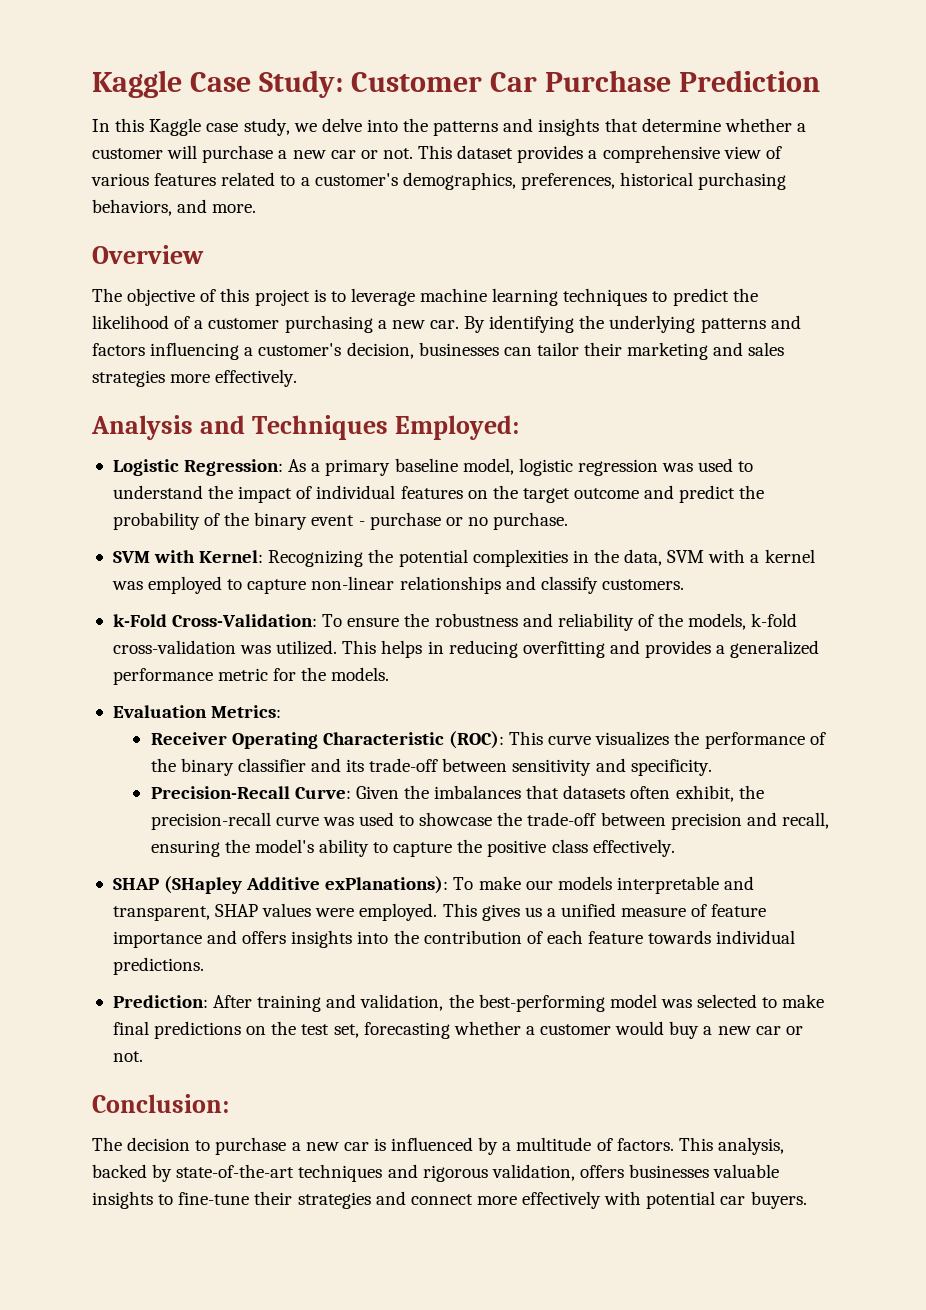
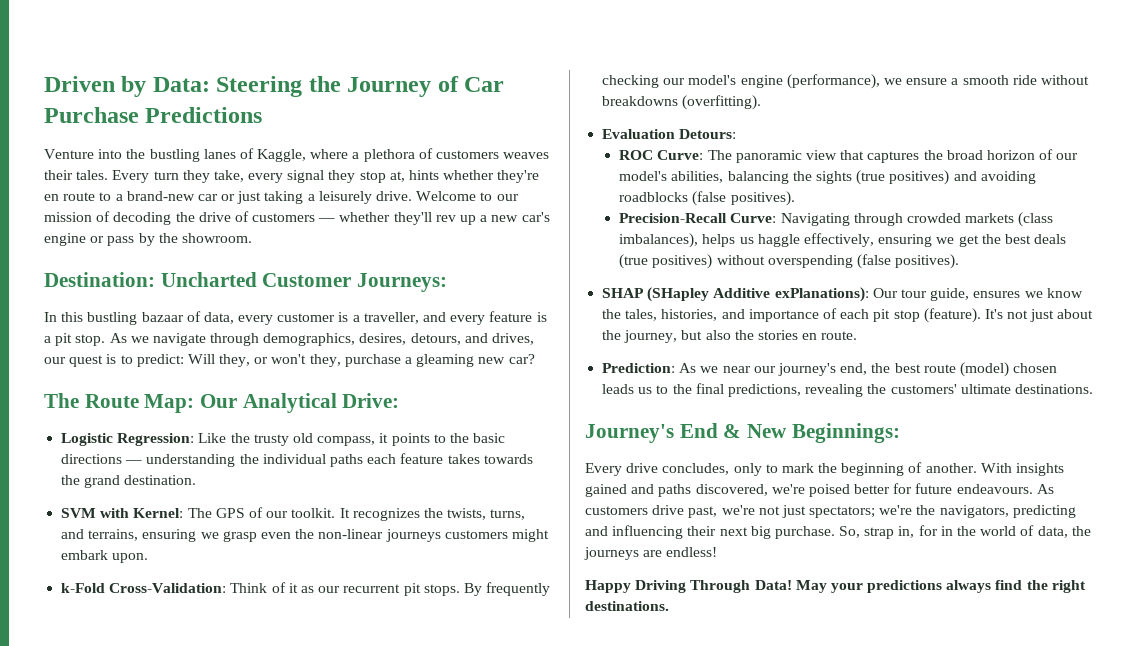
[92,70,820,98] [92,118,806,136] [92,145,782,163] [91,172,787,190] [92,199,257,216] [92,245,204,264] [92,288,758,306] [92,315,801,333] [92,342,785,360] [92,369,298,387] [91,415,519,440] [112,458,754,476] [112,485,765,503] [112,512,569,530] [112,549,815,567] [111,576,684,594] [112,613,798,631] [112,640,820,658] [112,667,390,685] [112,705,282,718] [150,731,826,749] [150,758,712,776] [150,785,764,802] [150,812,829,830] [150,839,675,857] [112,876,755,894] [112,903,767,921] [112,930,796,948] [112,957,204,975] [112,994,825,1012] [112,1021,803,1039] [112,1051,143,1062] [92,1094,229,1113] [92,1137,784,1155] [92,1164,780,1182] [92,1191,807,1209] Kaggle Case Study: Customer Car Purchase Prediction // In this Kaggle case study, we delve into the patterns and insights that determine whether a customer will purchase a new car or not. This dataset provides a comprehensive view of various features related to a customer's demographics, preferences, historical purchasing behaviors, and more. // Overview // The objective of this project is to leverage machine learning techniques to predict the likelihood of a customer purchasing a new car. By identifying the underlying patterns and factors influencing a customer's decision, businesses can tailor their marketing and sales strategies more effectively. // Analysis and Techniques Employed: // Logistic Regression: As a primary baseline model, logistic regression was used to understand the impact of individual features on the target outcome and predict the probability of the binary event - purchase or no purchase. // SVM with Kernel: Recognizing the potential complexities in the data, SVM with a kernel was employed to capture non-linear relationships and classify customers. // k-Fold Cross-Validation: To ensure the robustness and reliability of the models, k-fold cross-validation was utilized. This helps in reducing overfitting and provides a generalized performance metric for the models. // Evaluation Metrics: // Receiver Operating Characteristic (ROC): This curve visualizes the performance of the binary classifier and its trade-off between sensitivity and specificity. // Precision-Recall Curve: Given the imbalances that datasets often exhibit, the precision-recall curve was used to showcase the trade-off between precision and recall, ensuring the model's ability to capture the positive class effectively. // SHAP (SHapley Additive exPlanations): To make our models interpretable and transparent, SHAP values were employed. This gives us a unified measure of feature importance and offers insights into the contribution of each feature towards individual predictions. // Prediction: After training and validation, the best-performing model was selected to make final predictions on the test set, forecasting whether a customer would buy a new car or not. // Conclusion: // The decision to purchase a new car is influenced by a multitude of factors. This analysis, backed by state-of-the-art techniques and rigorous validation, offers businesses valuable insights to fine-tune their strategies and connect more effectively with potential car buyers. -> [44,76,505,97] [44,107,263,123] [44,148,550,162] [44,170,540,183] [44,191,519,204] [44,211,550,225] [44,233,252,246] [44,272,448,292] [44,311,547,325] [44,333,535,346] [44,354,535,367] [44,393,400,413] [61,433,506,446] [61,453,533,467] [61,475,197,488] [61,507,526,521] [61,529,549,542] [61,550,149,563] [61,582,551,596] [602,74,1089,89] [602,95,762,110] [602,129,737,139] [619,149,1079,163] [619,170,1036,185] [619,191,795,206] [619,212,1054,227] [619,233,1067,248] [619,254,960,269] [602,287,1083,302] [602,308,1094,323] [602,330,858,343] [602,362,1058,377] [602,383,1093,397] [585,423,900,443] [585,462,1065,476] [585,483,1054,497] [585,505,1076,518] [585,525,1091,539] [584,547,718,560] [585,580,1086,593] [585,601,669,611] Driven by Data: Steering the Journey of Car Purchase Predictions // Venture into the bustling lanes of Kaggle, where a plethora of customers weaves their tales. Every turn they take, every signal they stop at, hints whether they're en route to a brand-new car or just taking a leisurely drive. Welcome to our mission of decoding the drive of customers — whether they'll rev up a new car's engine or pass by the showroom. // Destination: Uncharted Customer Journeys: // In this bustling bazaar of data, every customer is a traveller, and every feature is a pit stop. As we navigate through demographics, desires, detours, and drives, our quest is to predict: Will they, or won't they, purchase a gleaming new car? // The Route Map: Our Analytical Drive: // Logistic Regression: Like the trusty old compass, it points to the basic directions — understanding the individual paths each feature takes towards the grand destination. // SVM with Kernel: The GPS of our toolkit. It recognizes the twists, turns, and terrains, ensuring we grasp even the non-linear journeys customers might embark upon. // k-Fold Cross-Validation: Think of it as our recurrent pit stops. By frequently checking our model's engine (performance), we ensure a smooth ride without breakdowns (overfitting). // Evaluation Detours: // ROC Curve: The panoramic view that captures the broad horizon of our model's abilities, balancing the sights (true positives) and avoiding roadblocks (false positives). // Precision-Recall Curve: Navigating through crowded markets (class imbalances), helps us haggle effectively, ensuring we get the best deals (true positives) without overspending (false positives). // SHAP (SHapley Additive exPlanations): Our tour guide, ensures we know the tales, histories, and importance of each pit stop (feature). It's not just about the journey, but also the stories en route. // Prediction: As we near our journey's end, the best route (model) chosen leads us to the final predictions, revealing the customers' ultimate destinations. // Journey's End & New Beginnings: // Every drive concludes, only to mark the beginning of another. With insights gained and paths discovered, we're poised better for future endeavours. As customers drive past, we're not just spectators; we're the navigators, predicting and influencing their next big purchase. So, strap in, for in the world of data, the journeys are endless! // Happy Driving Through Data! May your predictions always find the right destinations.

